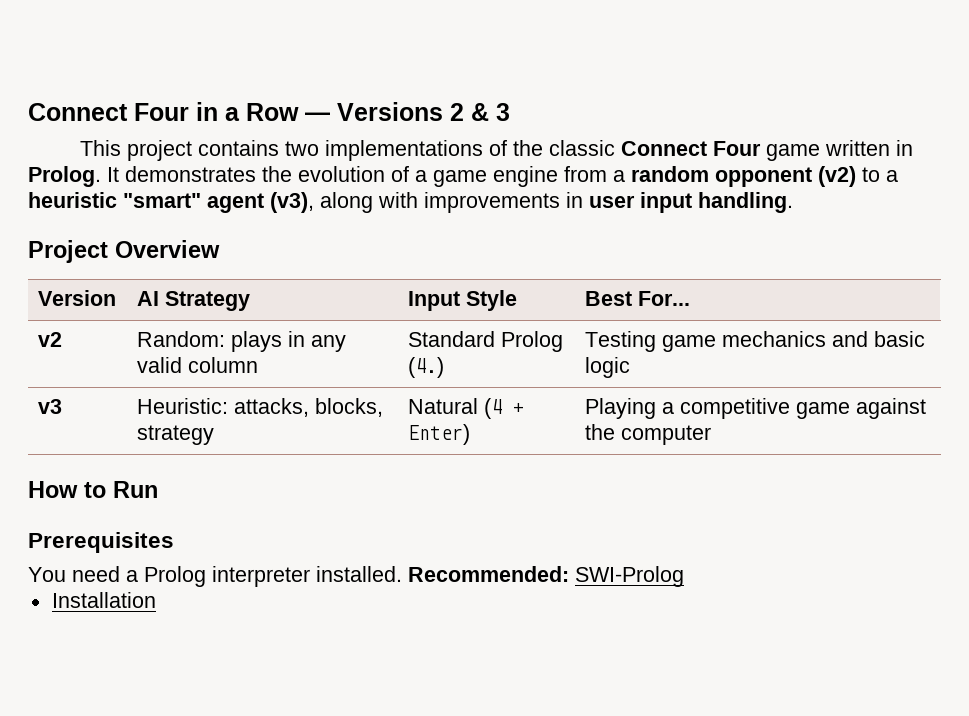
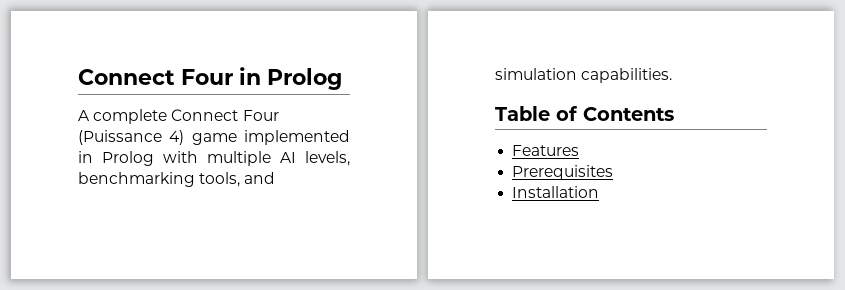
[225,102,510,121] [79,140,913,161] [28,166,898,187] [28,192,793,213] [28,240,220,263] [38,290,117,306] [137,291,251,311] [408,290,518,311] [585,291,691,306] [38,332,63,347] [137,331,347,352] [137,357,259,373] [408,331,564,352] [408,357,445,378] [585,331,926,352] [585,357,631,378] [38,399,63,414] [137,398,384,417] [137,425,215,445] [408,398,525,419] [408,424,471,445] [585,398,927,419] [585,424,712,445] [28,481,158,498] [28,532,174,553] [28,566,684,587] a Row — Versions 2 & 3 // This project contains two implementations of the classic Connect Four game written in Prolog. It demonstrates the evolution of a game engine from a random opponent (v2) to a heuristic "smart" agent (v3), along with improvements in user input handling. // Project Overview // Version | AI Strategy | Input Style | Best For... // v2 | Random: plays in any valid column | Standard Prolog (4.) | Testing game mechanics and basic logic // v3 | Heuristic: attacks, blocks, strategy | Natural (4 + Enter) | Playing a competitive game against the computer // How to Run // Prerequisites // You need a Prolog interpreter installed. Recommended: SWI-Prolog -> [267,68,342,90] [78,109,279,124] [78,130,350,145] [78,151,350,166] [78,172,276,187] [495,68,673,83] [495,106,674,121] [512,145,580,156] [512,165,614,180] Prolog // A complete Connect Four (Puissance 4) game implemented in Prolog with multiple AI levels, benchmarking tools, and simulation capabilities. // Table of Contents // Features // Prerequisites

